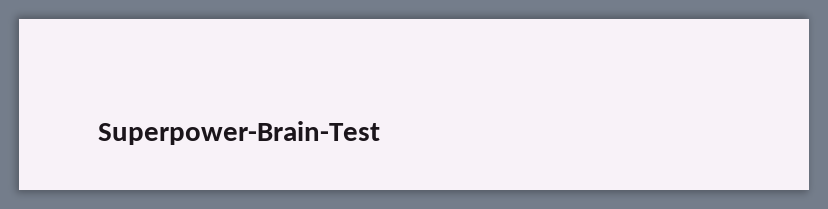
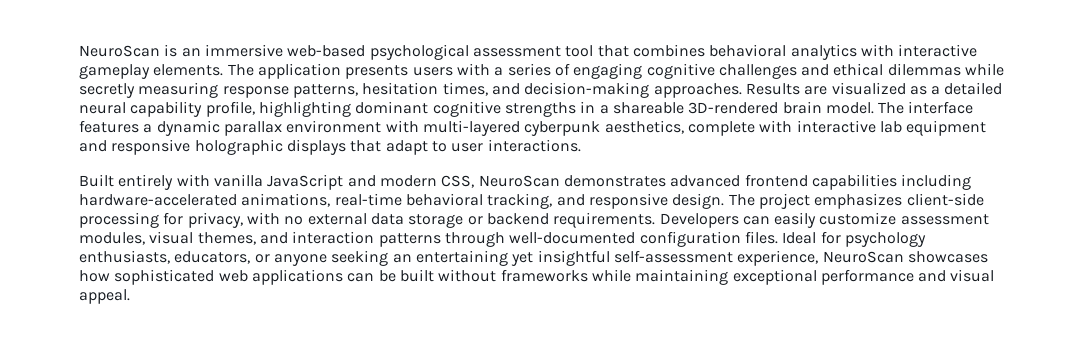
[98,121,380,145] Superpower-Brain-Test -> [79,44,978,60] [79,63,1005,79] [79,82,1003,98] [79,101,974,117] [79,120,987,136] [79,139,581,155] [79,174,972,190] [79,193,984,209] [79,212,989,228] [79,231,926,247] [79,250,988,266] [79,269,995,285] [79,289,130,304] NeuroScan is an immersive web-based psychological assessment tool that combines behavioral analytics with interactive gameplay elements. The application presents users with a series of engaging cognitive challenges and ethical dilemmas while secretly measuring response patterns, hesitation times, and decision-making approaches. Results are visualized as a detailed neural capability profile, highlighting dominant cognitive strengths in a shareable 3D-rendered brain model. The interface features a dynamic parallax environment with multi-layered cyberpunk aesthetics, complete with interactive lab equipment and responsive holographic displays that adapt to user interactions. // Built entirely with vanilla JavaScript and modern CSS, NeuroScan demonstrates advanced frontend capabilities including hardware-accelerated animations, real-time behavioral tracking, and responsive design. The project emphasizes client-side processing for privacy, with no external data storage or backend requirements. Developers can easily customize assessment modules, visual themes, and interaction patterns through well-documented configuration files. Ideal for psychology enthusiasts, educators, or anyone seeking an entertaining yet insightful self-assessment experience, NeuroScan showcases how sophisticated web applications can be built without frameworks while maintaining exceptional performance and visual appeal.

